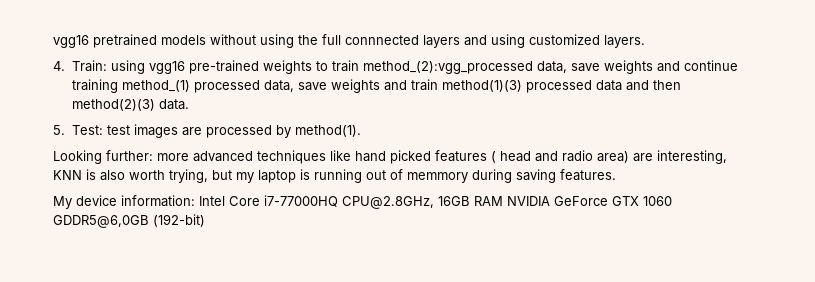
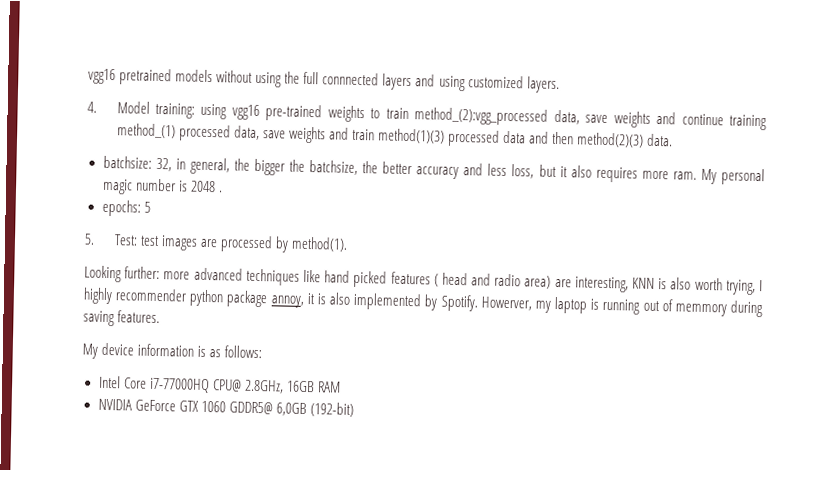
[72,60,108,72] Train: -> [116,101,196,119] Model training:
(190, 104) none -> [102,155,765,186] [101,178,223,195] [101,199,151,217] // batchsize: 32, in general, the bigger the batchsize, the better accuracy and less loss, but it also requires more ram. My personal magic number is 2048 . // epochs: 5
[212,170,232,180] but -> [758,280,763,292] [83,287,532,312] I highly recommender python package annoy, it is also implemented by Spotify. Howerver,
[121,195,195,207] information: -> [137,343,263,359] information is as follows: //
[342,196,434,209] CPU@2.8GHz, -> [211,379,284,394] CPU@ 2.8GHz,
(503, 201) none -> (341, 387) //
[53,215,149,228] GDDR5@6,0GB -> [228,401,307,417] GDDR5@ 6,0GB

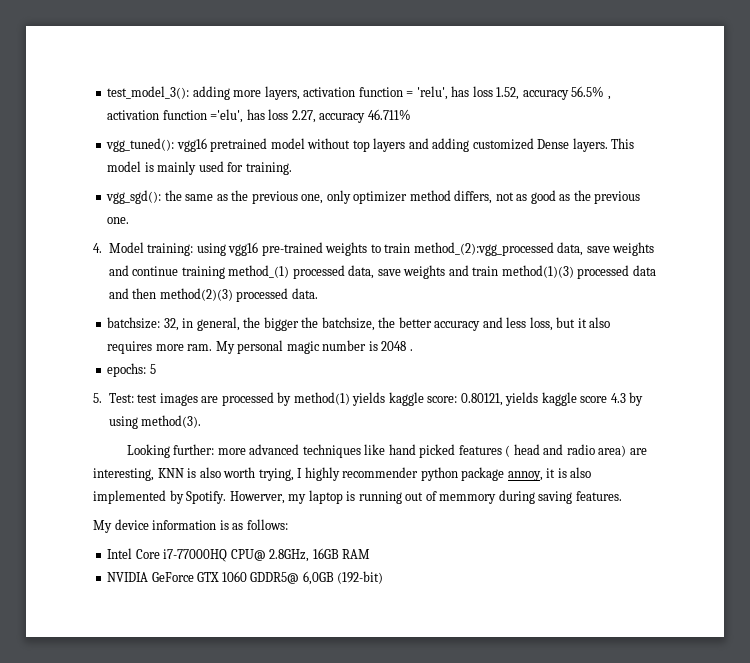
[88,68,560,94] vgg16 pretrained models without using the full connnected layers and using customized layers. -> [107,86,611,100] [107,109,411,123] [106,138,635,152] [107,161,292,175] [106,190,641,204] [107,217,130,224] test_model_3(): adding more layers, activation function = 'relu', has loss 1.52, accuracy 56.5% , activation function ='elu', has loss 2.27, accuracy 46.711% // vgg_tuned(): vgg16 pretrained model without top layers and adding customized Dense layers. This model is mainly used for training. // vgg_sgd(): the same as the previous one, only optimizer method differs, not as good as the previous one.
(645, 140) none -> [236,288,289,302] processed
[290,236,348,252] method(1). -> [293,392,644,406] [108,415,202,429] method(1) yields kaggle score: 0.80121, yields kaggle score 4.3 by using method(3).

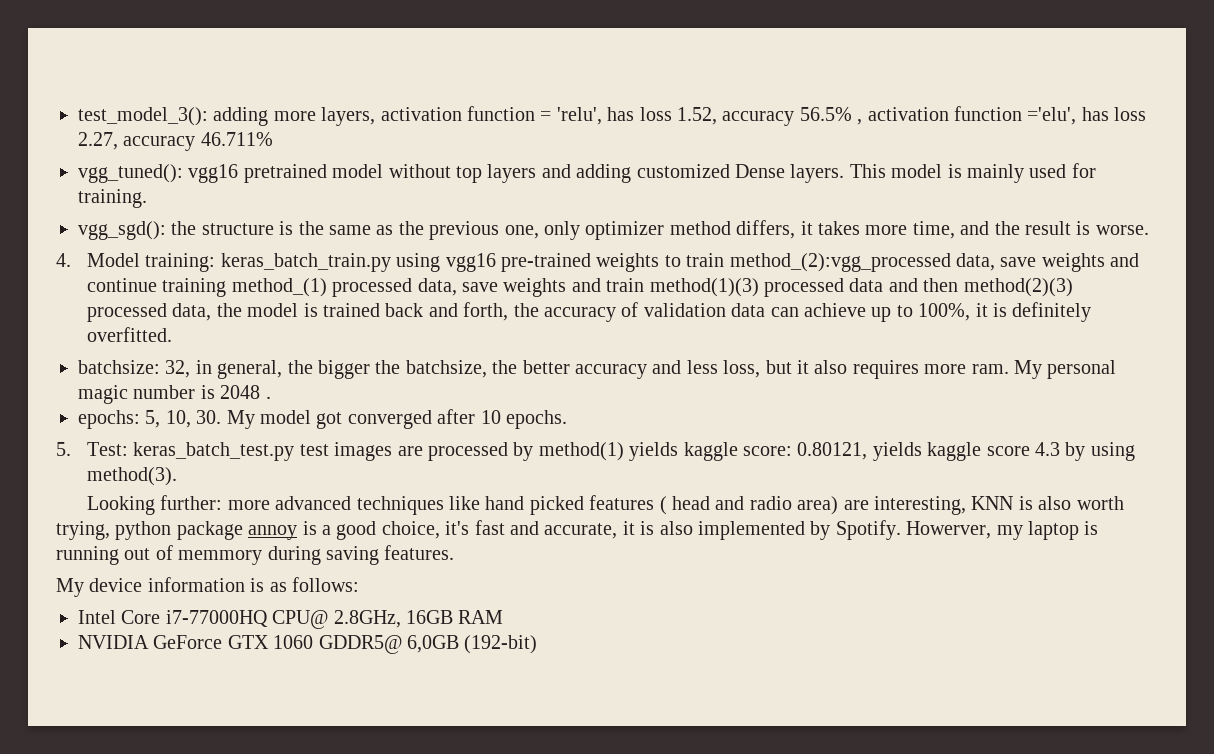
(182, 195) none -> [201,221,324,235] structure is the
[495,190,641,204] [107,217,130,224] not as good as the previous one. -> [800,221,1149,239] it takes more time, and the result is worse.
(194, 249) none -> [220,253,391,272] keras_batch_train.py
[291,288,318,299] data. -> [172,302,1092,322] [87,327,173,342] data, the model is trained back and forth, the accuracy of validation data can achieve up to 100%, it is definitely overfitted.
[149,364,156,374] 5 -> [145,409,567,429] 5, 10, 30. My model got converged after 10 epochs.
(134, 398) none -> [133,442,295,461] keras_batch_test.py
[297,467,543,481] I highly recommender python package annoy, -> [115,520,618,540] python package annoy is a good choice, it's fast and accurate,

